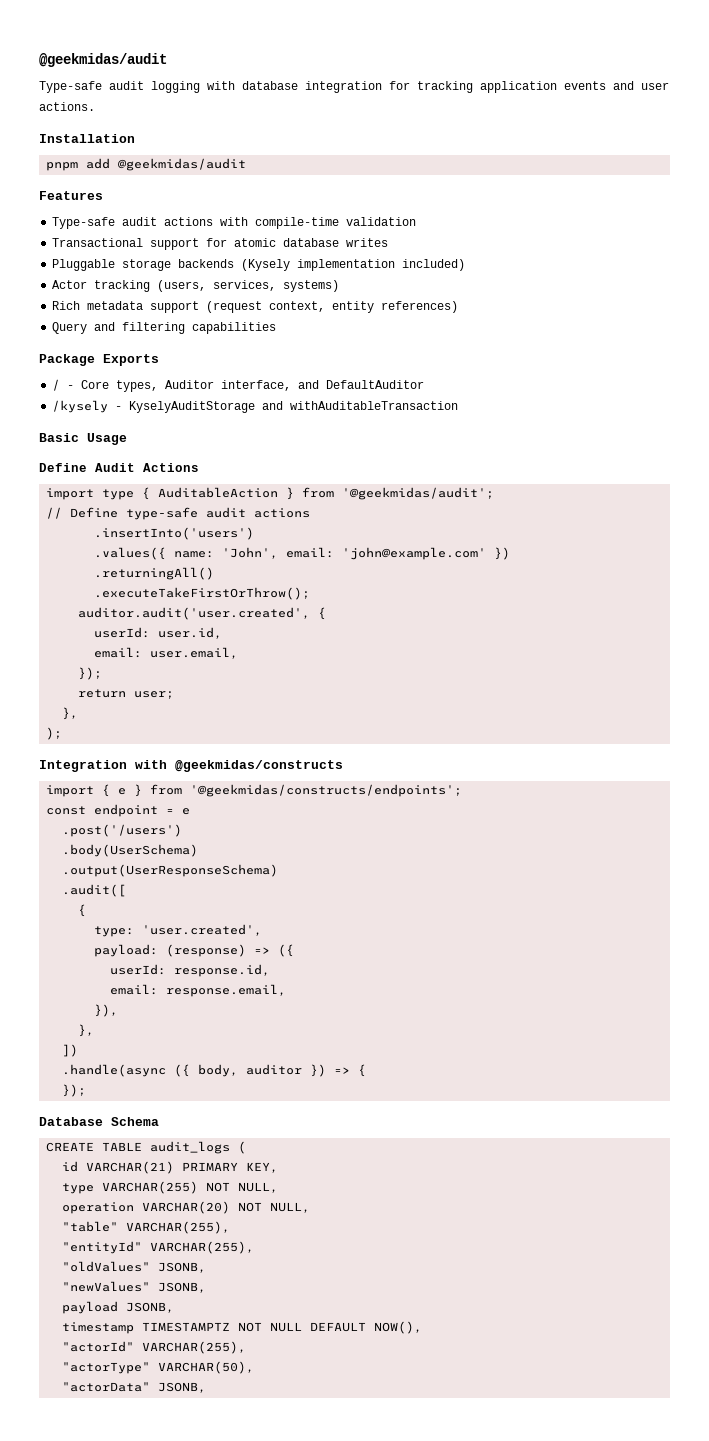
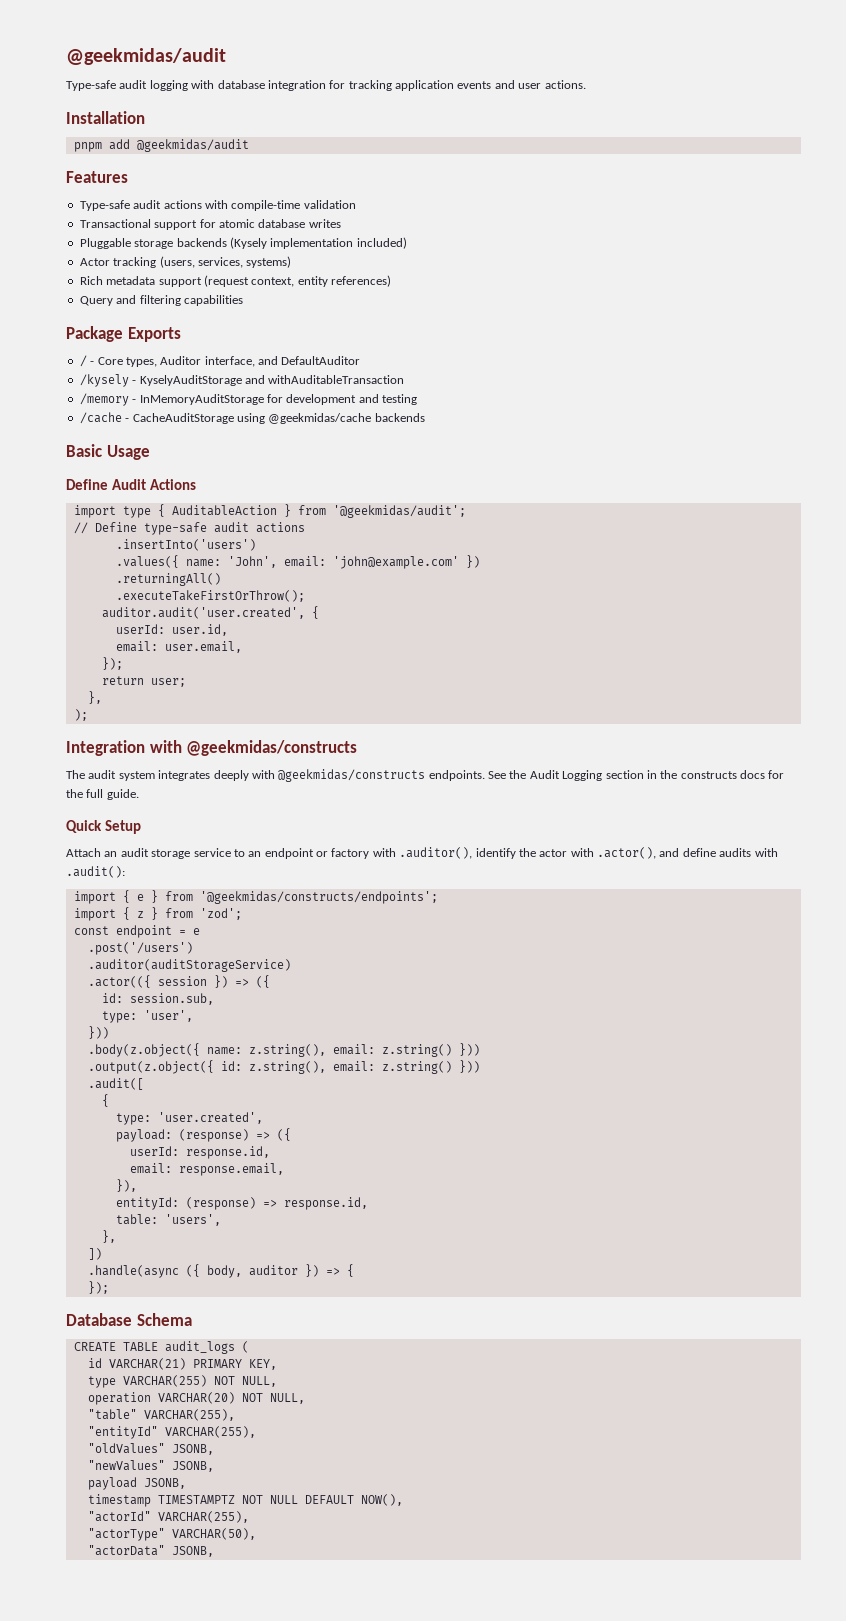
(459, 405) none -> [79,393,417,406] [79,412,425,424] // /memory - InMemoryAuditStorage for development and testing // /cache - CacheAuditStorage using @geekmidas/cache backends
(343, 766) none -> [66,769,785,782] [66,789,139,800] [66,820,141,834] [66,847,778,859] [66,866,125,878] // The audit system integrates deeply with @geekmidas/constructs endpoints. See the Audit Logging section in the constructs docs for the full guide. // Quick Setup // Attach an audit storage service to an endpoint or factory with .auditor(), identify the actor with .actor(), and define audits with .audit():
(463, 790) none -> [73,907,242,921] // import { z } from 'zod';
[62,844,199,857] [62,864,279,877] .body(UserSchema) // .output(UserResponseSchema) -> [87,959,291,972] [87,975,270,988] [101,993,214,1005] [101,1010,193,1023] [87,1026,109,1039] [87,1043,480,1057] [87,1060,480,1074] .auditor(auditStorageService) // .actor(({ session }) => ({ // id: session.sub, // type: 'user', // })) // .body(z.object({ name: z.string(), email: z.string() })) // .output(z.object({ id: z.string(), email: z.string() }))
(119, 1010) none -> [115,1197,368,1210] [115,1214,221,1226] // entityId: (response) => response.id, // table: 'users',

